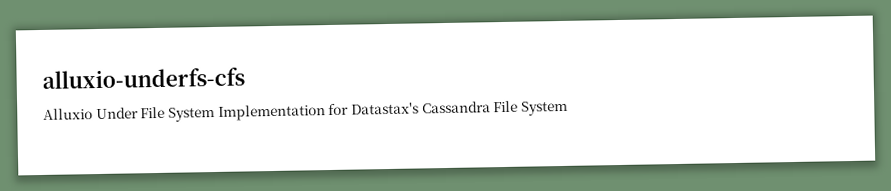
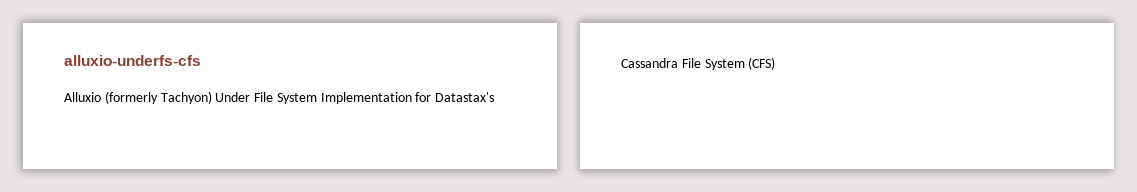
(93, 114) none -> [104,91,212,104] (formerly Tachyon)
(568, 108) none -> [748,57,776,70] (CFS)

